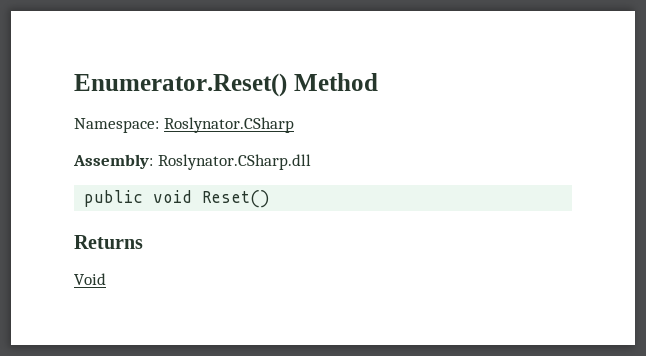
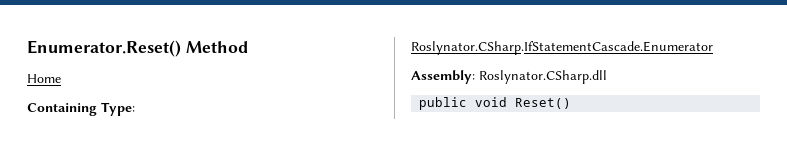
[74,117,294,133] Namespace: Roslynator.CSharp -> [27,74,61,83] [27,102,135,116] [411,41,713,55] Home // Containing Type: Roslynator.CSharp.IfStatementCascade.Enumerator
[74,235,143,249] [74,273,106,285] // Returns // Void -> (572, 103) none

